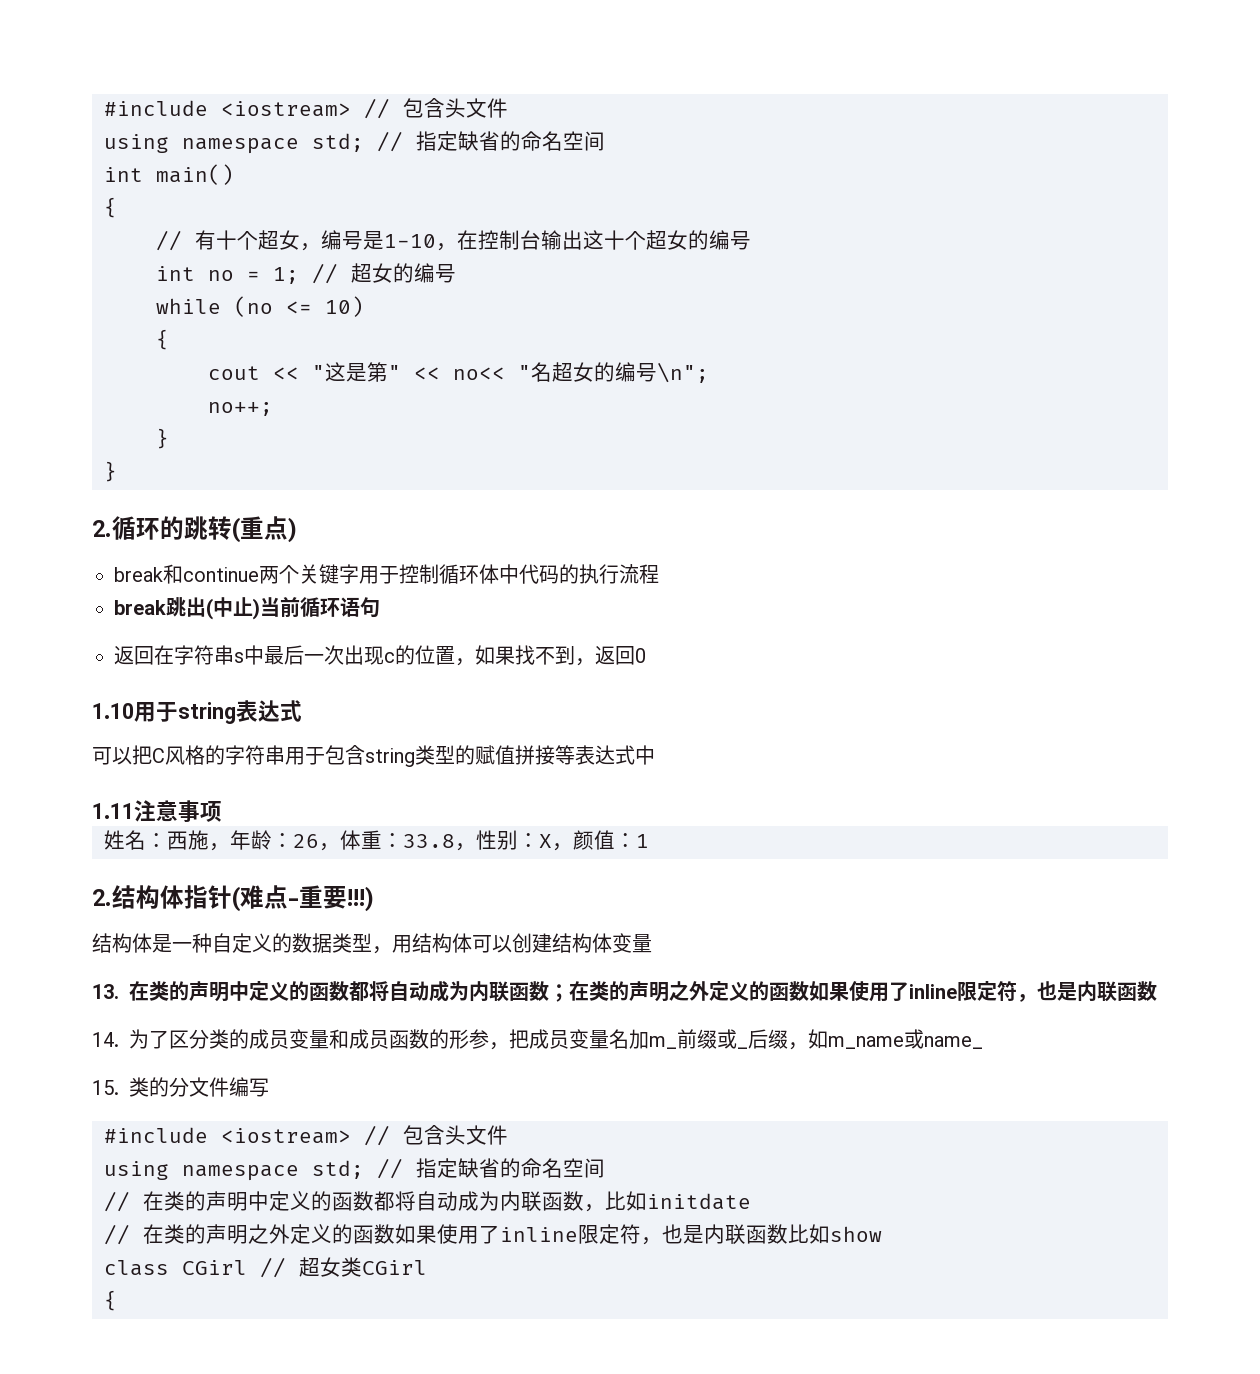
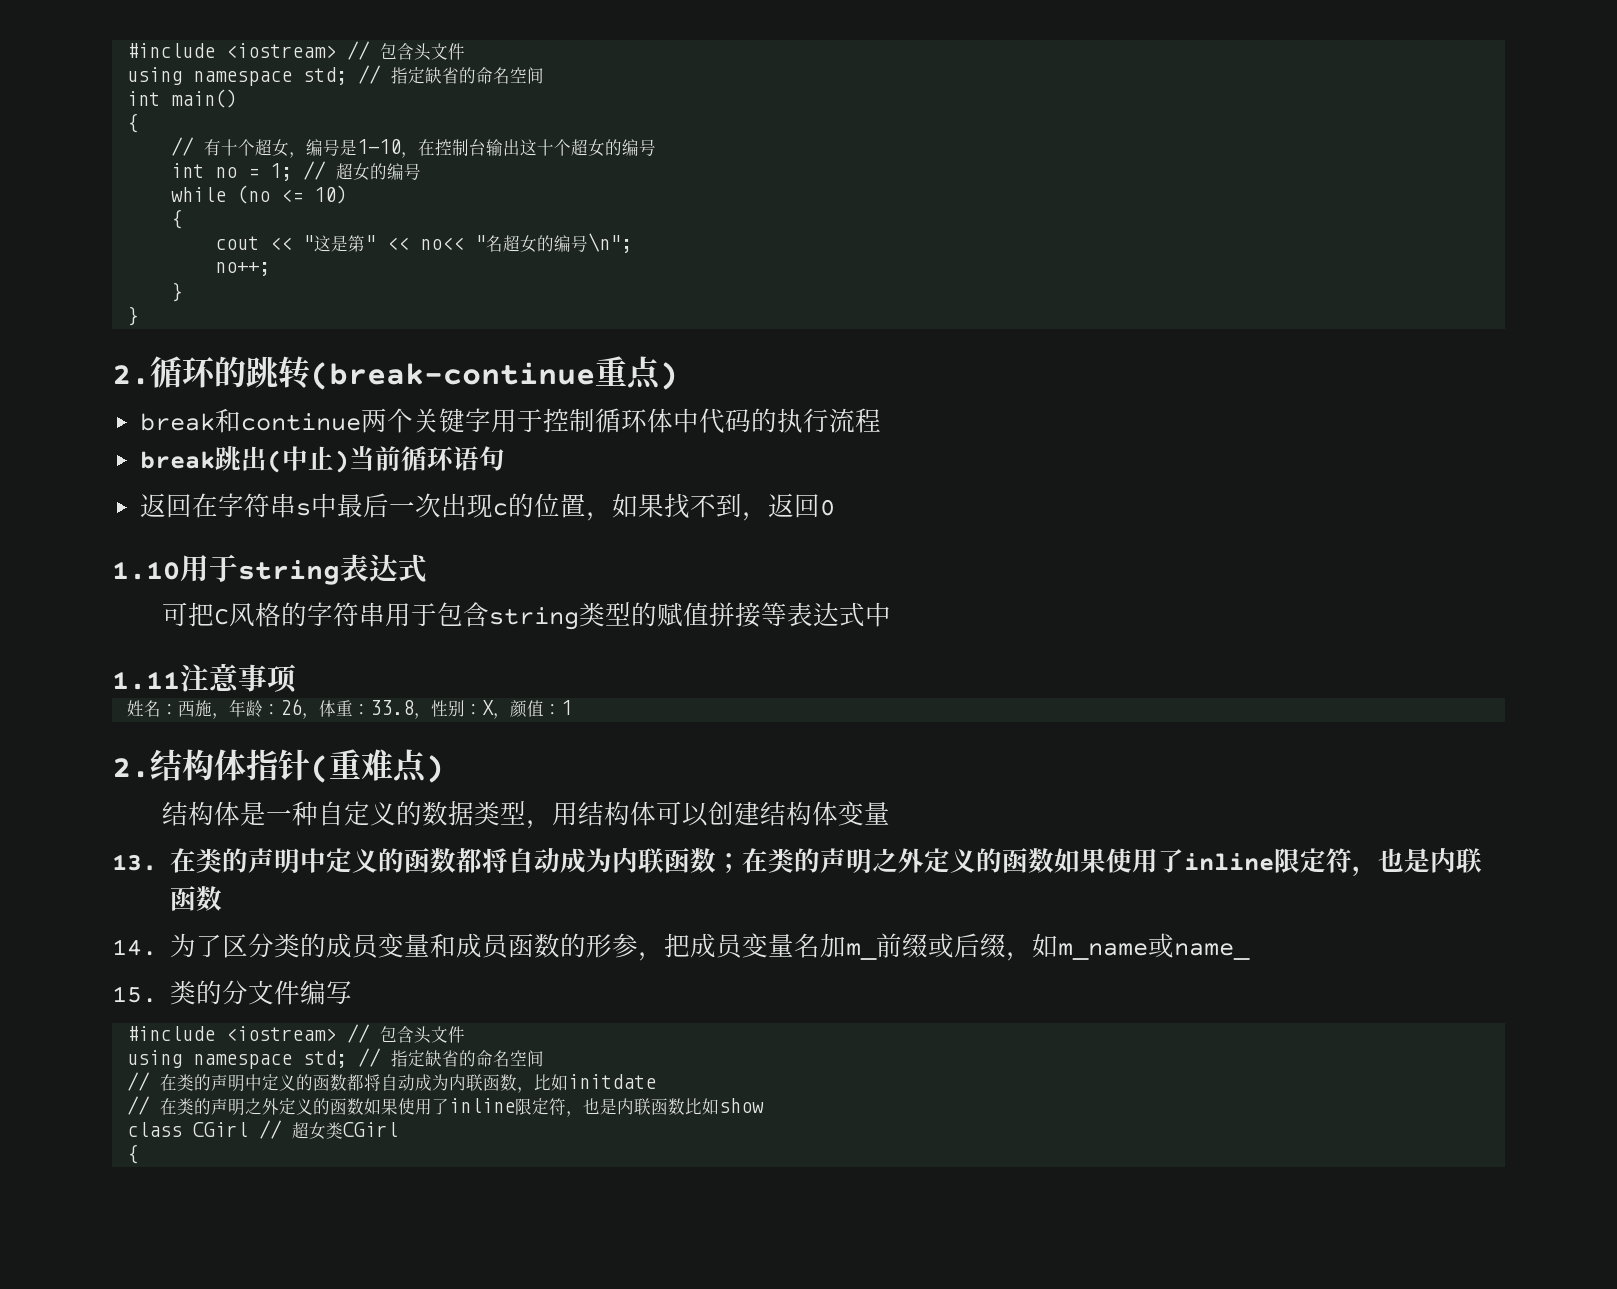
[232,517,240,543] ( -> [310,362,595,390] (break-continue
[112,747,132,765] 以 -> (189, 614) none
[240,885,374,912] 难点-重要!!!) -> [329,749,444,783] 重难点)
[737,1047,748,1049] _ -> (954, 945) none

